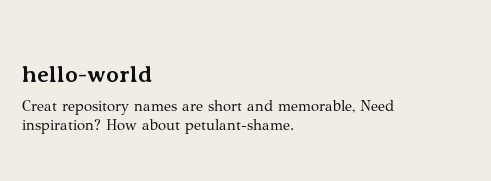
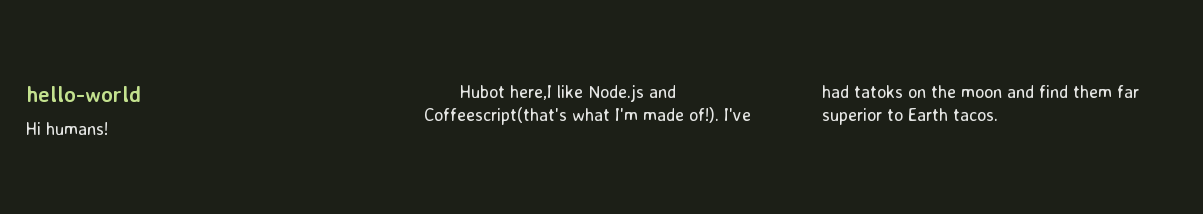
[22,100,394,115] [22,119,294,134] Creat repository names are short and memorable, Need inspiration? How about petulant-shame. -> [26,122,108,135] [459,84,676,102] [424,107,751,125] [822,85,1139,98] [822,108,998,125] Hi humans! // Hubot here,I like Node.js and Coffeescript(that's what I'm made of!). I've had tatoks on the moon and find them far superior to Earth tacos.

